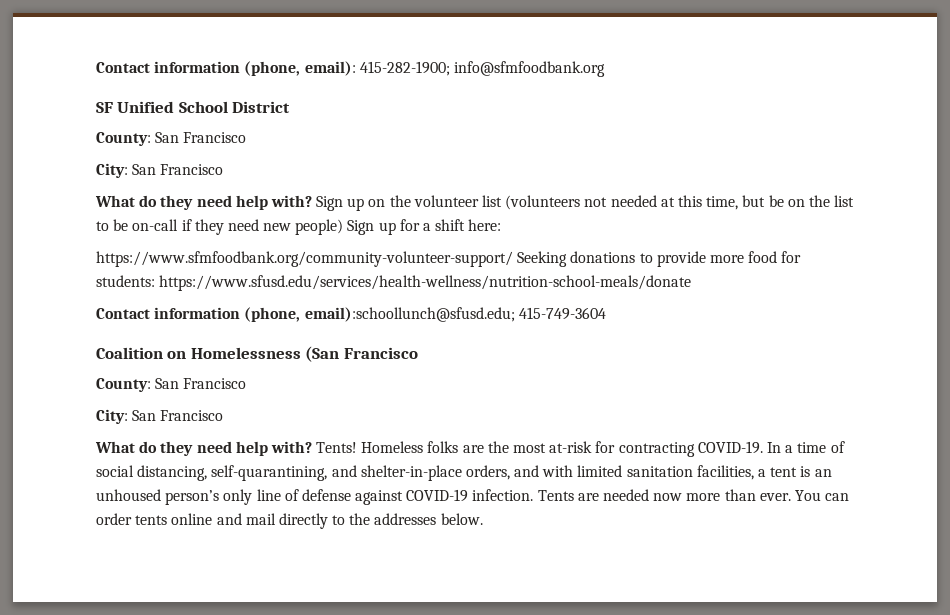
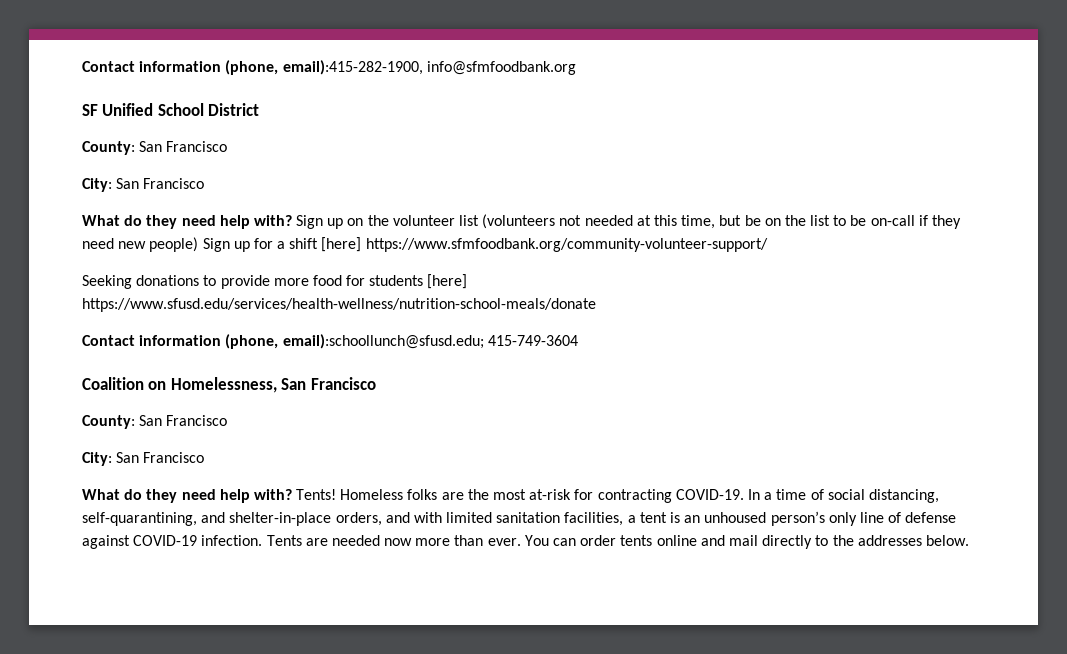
[96,61,450,76] Contact information (phone, email): 415-282-1900; -> [82,60,423,75] Contact information (phone, email):415-282-1900,
[468,219,502,231] [96,251,513,267] here: // https://www.sfmfoodbank.org/community-volunteer-support/ -> [321,237,768,252] [here] https://www.sfmfoodbank.org/community-volunteer-support/ //
[96,275,155,287] students: -> [369,274,468,289] students [here]
[190,346,340,362] Homelessness (San -> [170,377,307,393] Homelessness, San

